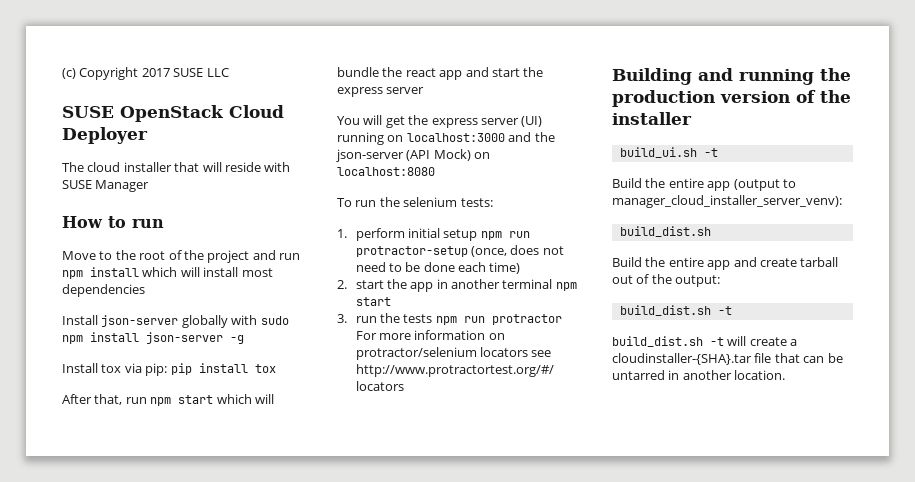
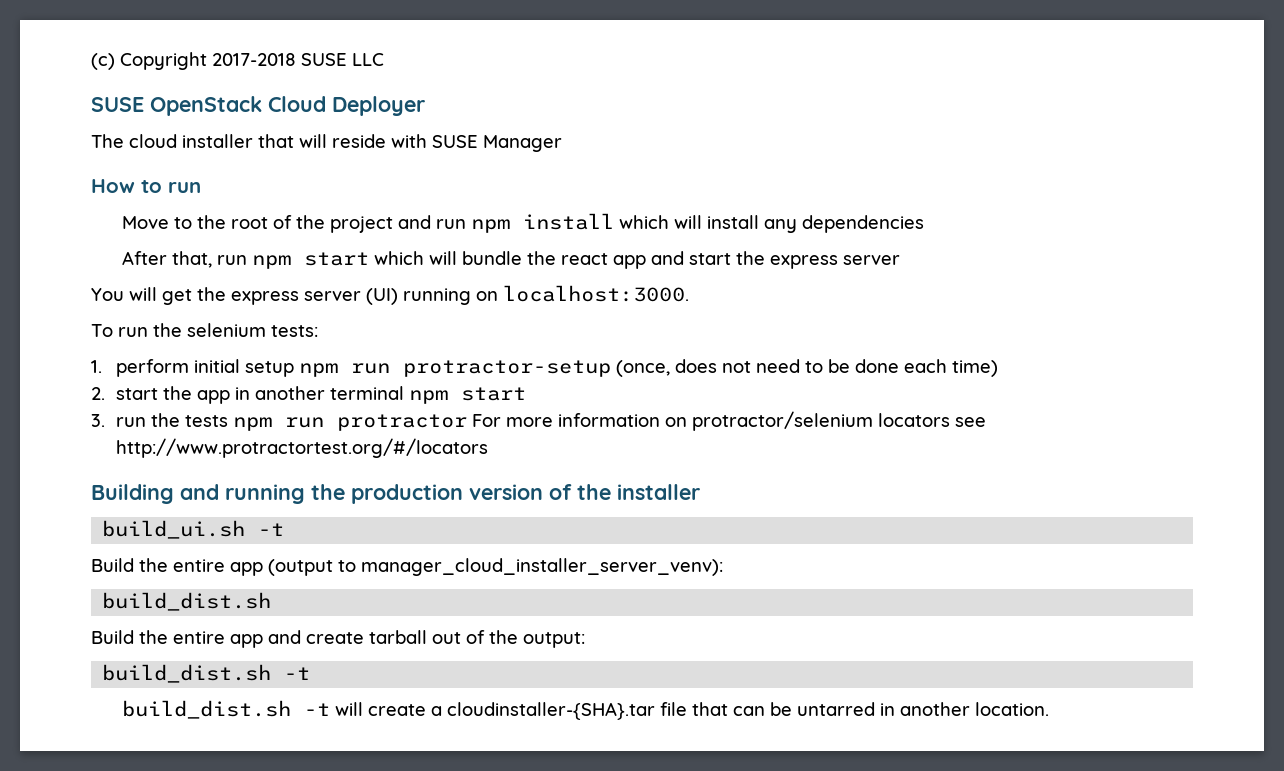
[141,68,170,77] 2017 -> [212,53,296,66] 2017-2018
[241,268,273,277] most -> [764,219,798,233] any
[62,315,289,328] [62,332,244,344] [62,363,276,376] // Install json-server globally with sudo npm install json-server -g // Install tox via pip: pip install tox -> (925, 224) none
[406,132,555,142] [336,149,491,162] [337,167,435,176] localhost:3000 and the json-server (API Mock) on localhost:8080 -> [503,285,689,302] localhost:3000.

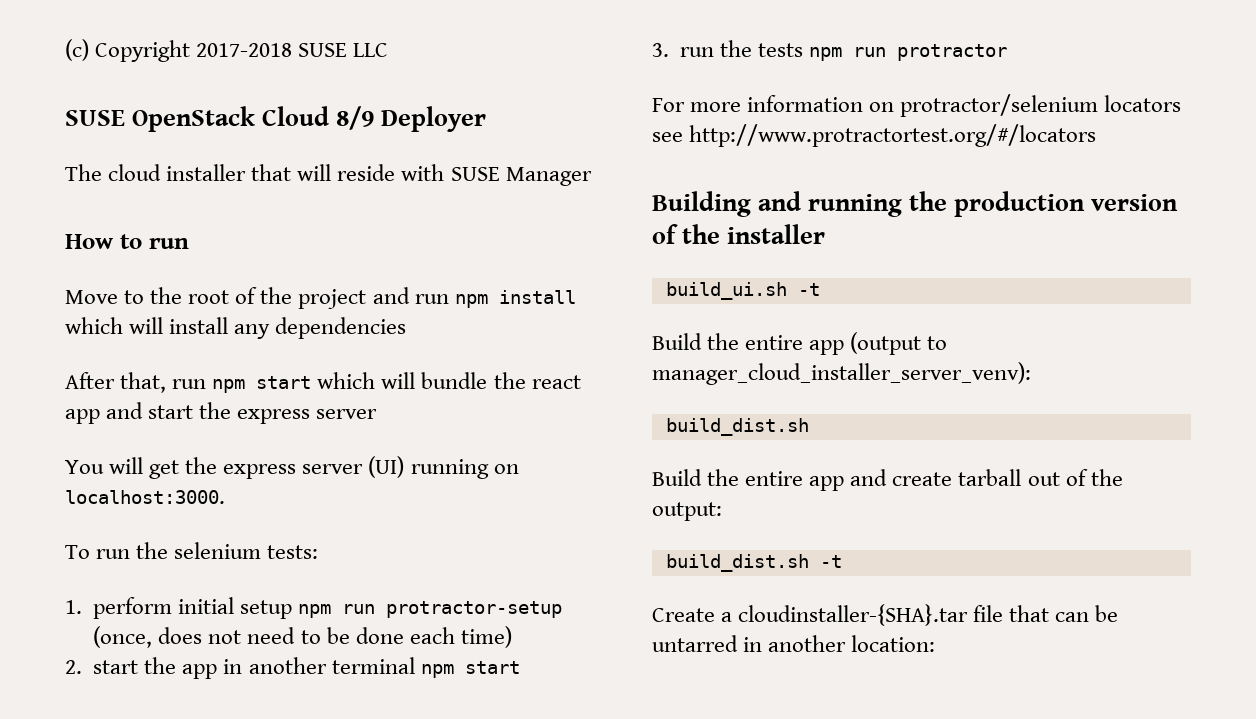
(326, 104) none -> [336,106,375,130] 8/9
(467, 422) none -> (1008, 52) //
[122,700,427,719] build_dist.sh -t will create -> [652,608,715,622] Create
[975,702,1050,716] location. -> [851,635,936,652] location:

